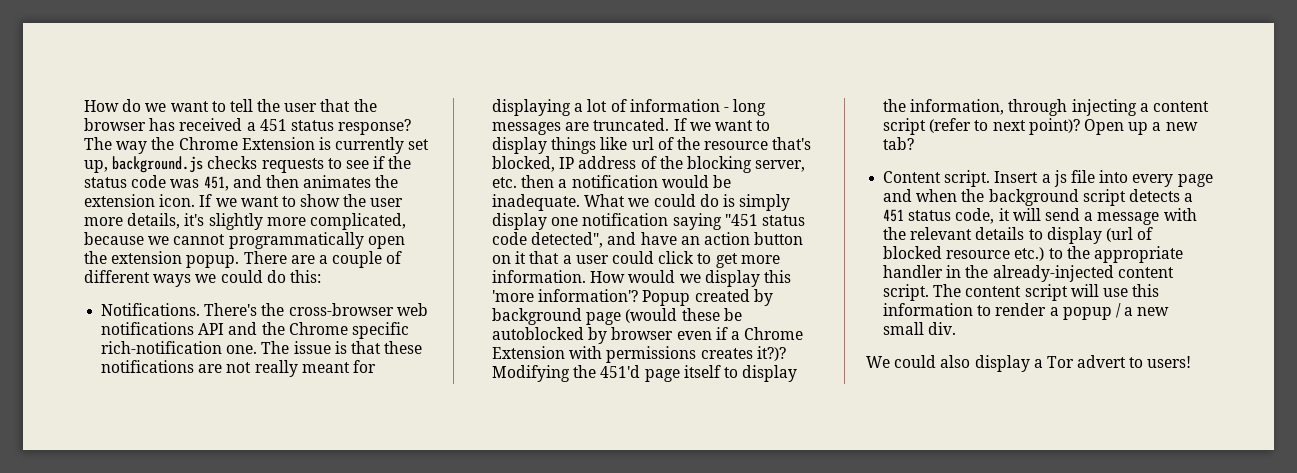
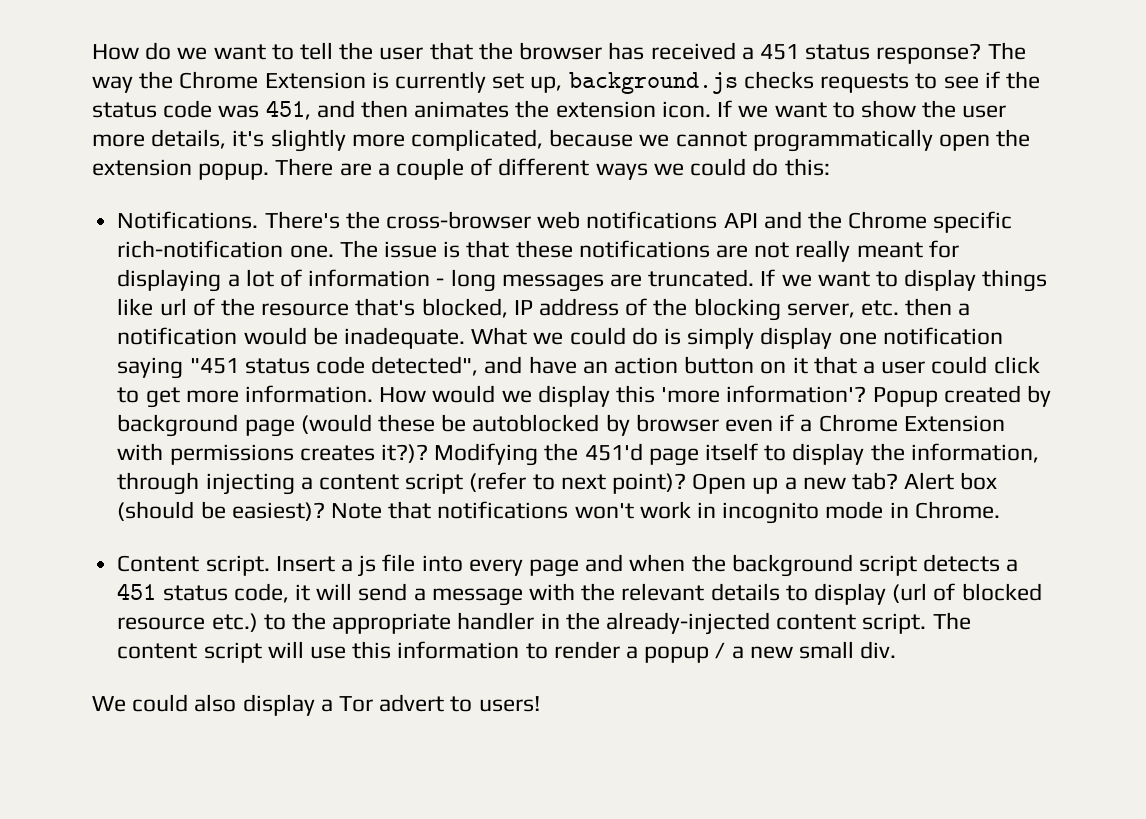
(915, 143) none -> [904,472,998,490] [117,501,1000,524] Alert box (should be easiest)? Note that notifications won't work in incognito mode in Chrome.

